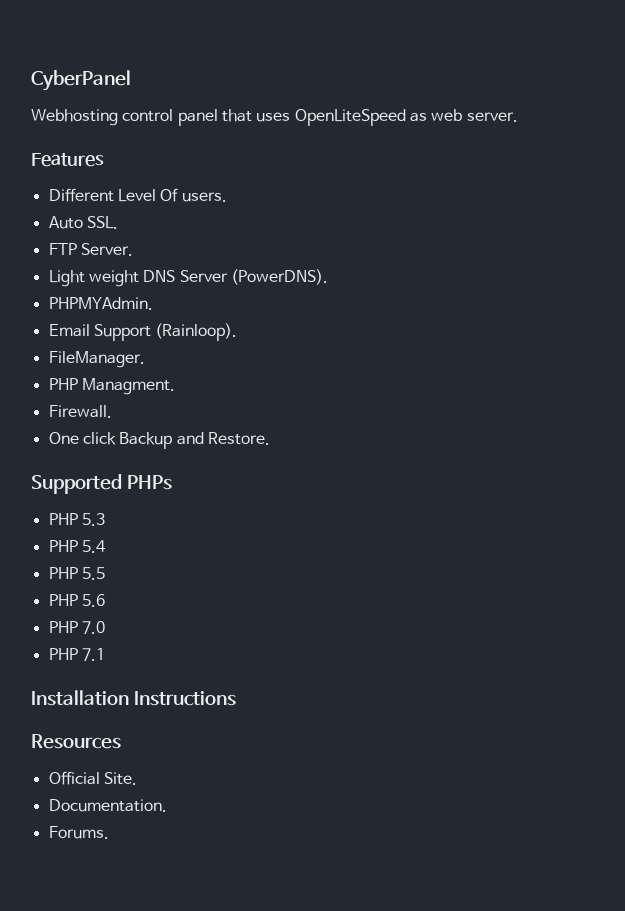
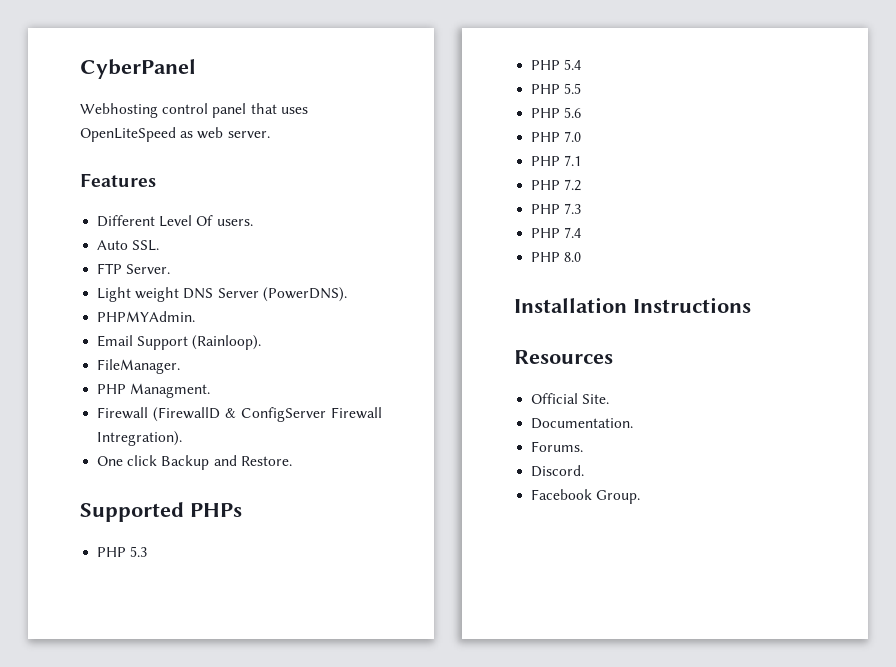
[48,405,112,418] Firewall. -> [97,407,382,422] [97,431,183,446] Firewall (FirewallD & ConfigServer Firewall Intregration).
(105, 654) none -> [531,179,582,191] [531,203,582,214] [531,227,582,238] [531,252,582,262] // PHP 7.2 // PHP 7.3 // PHP 7.4 // PHP 8.0
(109, 832) none -> [531,465,585,477] [531,489,641,504] // Discord. // Facebook Group.

